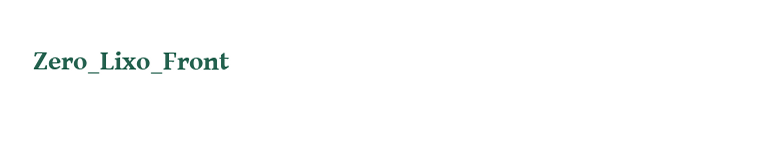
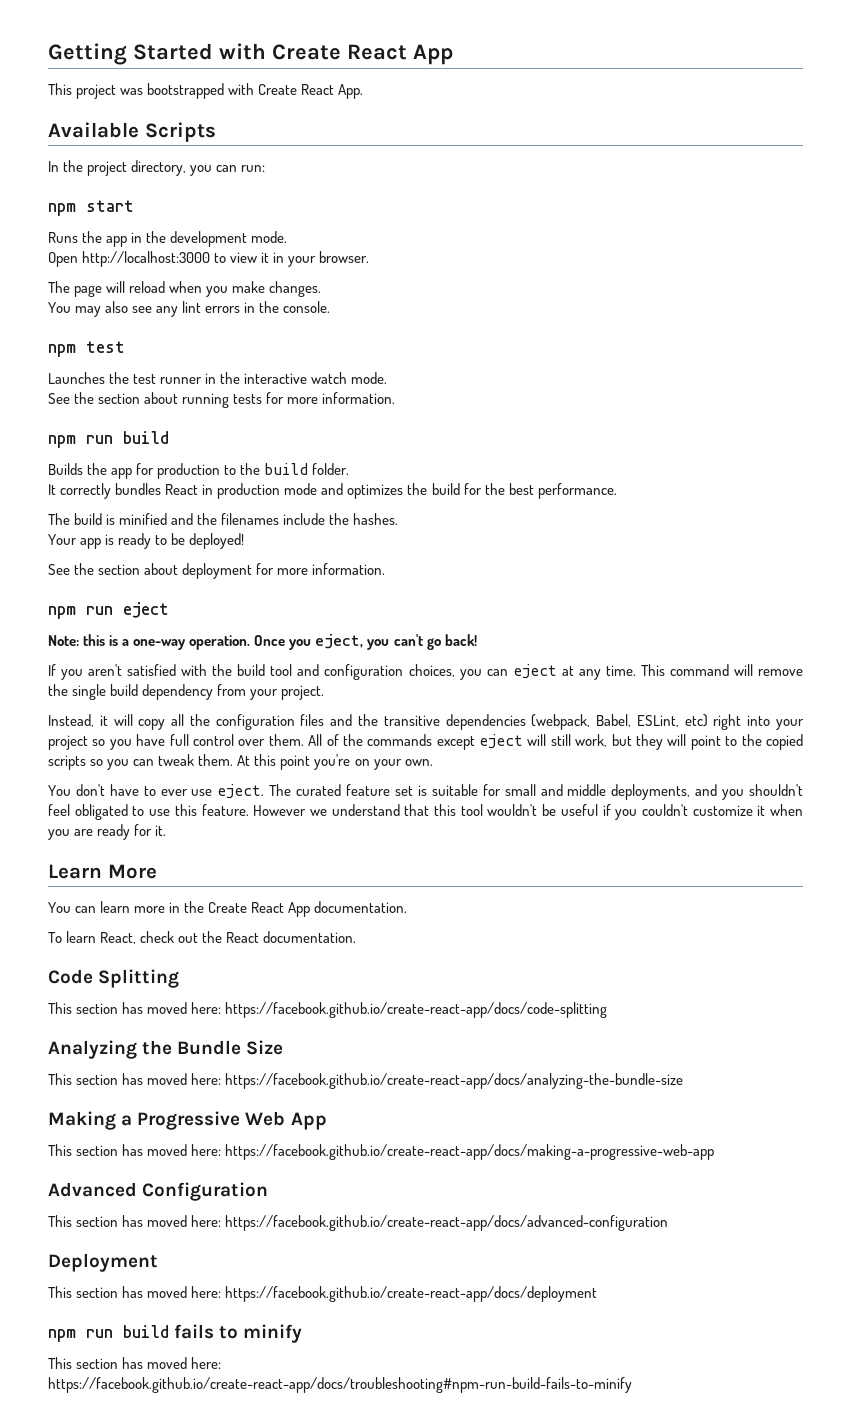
[33,51,230,74] Zero_Lixo_Front -> [48,43,453,65] [48,83,364,99] [48,122,216,142] [48,160,266,176] [48,200,134,216] [48,231,288,247] [48,251,370,267] [48,281,322,297] [48,301,331,317] [48,341,125,357] [48,372,388,384] [48,392,396,408] [48,431,169,448] [48,463,350,479] [48,483,617,499] [48,513,399,525] [48,533,245,549] [48,563,386,579] [48,602,169,619] [48,634,477,650] [48,664,803,680] [48,684,325,700] [48,714,805,730] [48,734,804,750] [48,754,433,770] [48,784,804,800] [48,804,804,820] [48,824,167,840] [48,864,157,879] [48,901,408,917] [48,931,357,944] [48,969,180,988] [48,1002,608,1018] [48,1040,284,1059] [48,1073,684,1089] [48,1111,327,1130] [48,1144,715,1160] [48,1182,269,1201] [48,1215,669,1231] [48,1253,158,1272] [48,1286,598,1302] [48,1324,303,1343] [48,1357,222,1369] [48,1377,632,1393] Getting Started with Create React App // This project was bootstrapped with Create React App. // Available Scripts // In the project directory, you can run: // npm start // Runs the app in the development mode. // Open http://localhost:3000 to view it in your browser. // The page will reload when you make changes. // You may also see any lint errors in the console. // npm test // Launches the test runner in the interactive watch mode. // See the section about running tests for more information. // npm run build // Builds the app for production to the build folder. // It correctly bundles React in production mode and optimizes the build for the best performance. // The build is minified and the filenames include the hashes. // Your app is ready to be deployed! // See the section about deployment for more information. // npm run eject // Note: this is a one-way operation. Once you eject, you can't go back! // If you aren't satisfied with the build tool and configuration choices, you can eject at any time. This command will remove the single build dependency from your project. // Instead, it will copy all the configuration files and the transitive dependencies (webpack, Babel, ESLint, etc) right into your project so you have full control over them. All of the commands except eject will still work, but they will point to the copied scripts so you can tweak them. At this point you're on your own. // You don't have to ever use eject. The curated feature set is suitable for small and middle deployments, and you shouldn't feel obligated to use this feature. However we understand that this tool wouldn't be useful if you couldn't customize it when you are ready for it. // Learn More // You can learn more in the Create React App documentation. // To learn React, check out the React documentation. // Code Splitting // This section has moved here: https://facebook.github.io/create-react-app/docs/code-splitting // Analyzing the Bundle Size // This section has moved here: https://facebook.github.io/create-react-app/docs/analyzing-the-bundle-size // Making a Progressive Web App // This section has moved here: https://facebook.github.io/create-react-app/docs/making-a-progressive-web-app // Advanced Configuration // This section has moved here: https://facebook.github.io/create-react-app/docs/advanced-configuration // Deployment // This section has moved here: https://facebook.github.io/create-react-app/docs/deployment // npm run build fails to minify // This section has moved here: https://facebook.github.io/create-react-app/docs/troubleshooting#npm-run-build-fails-to-minify

